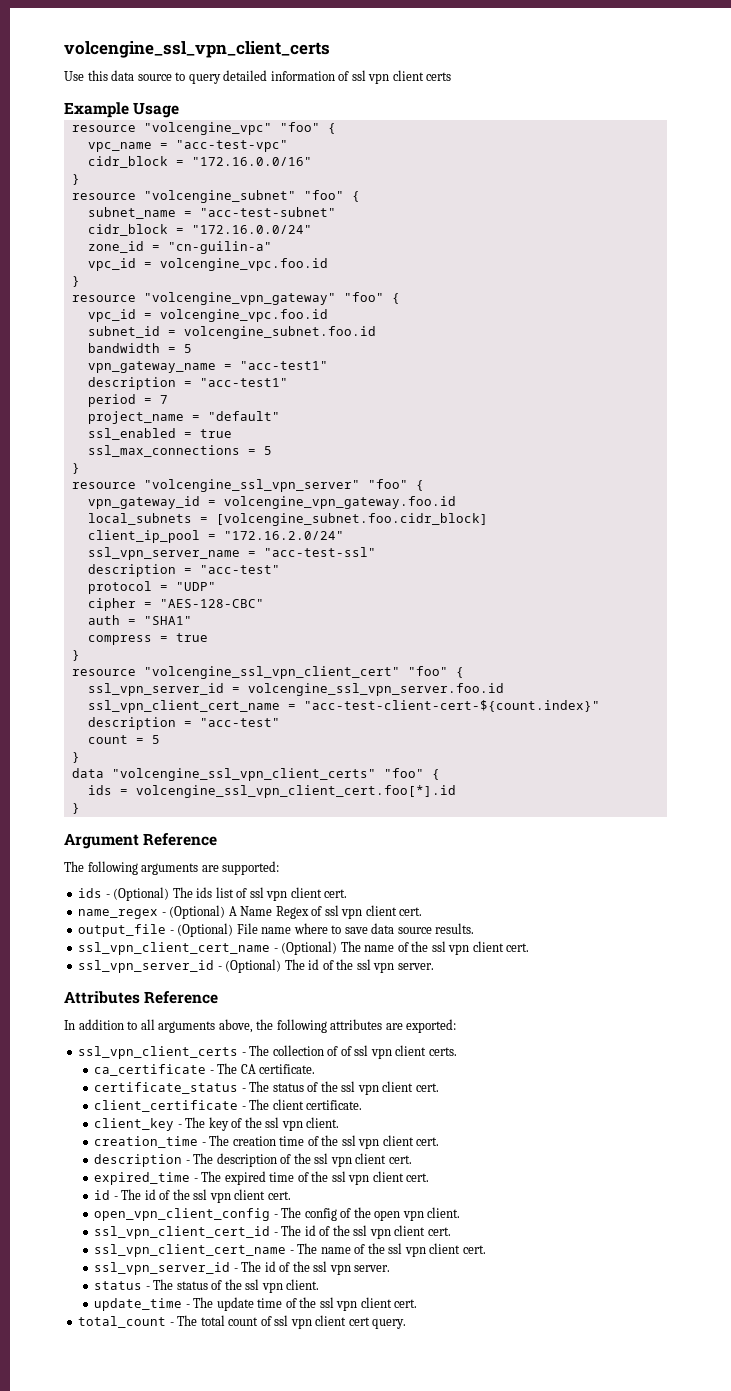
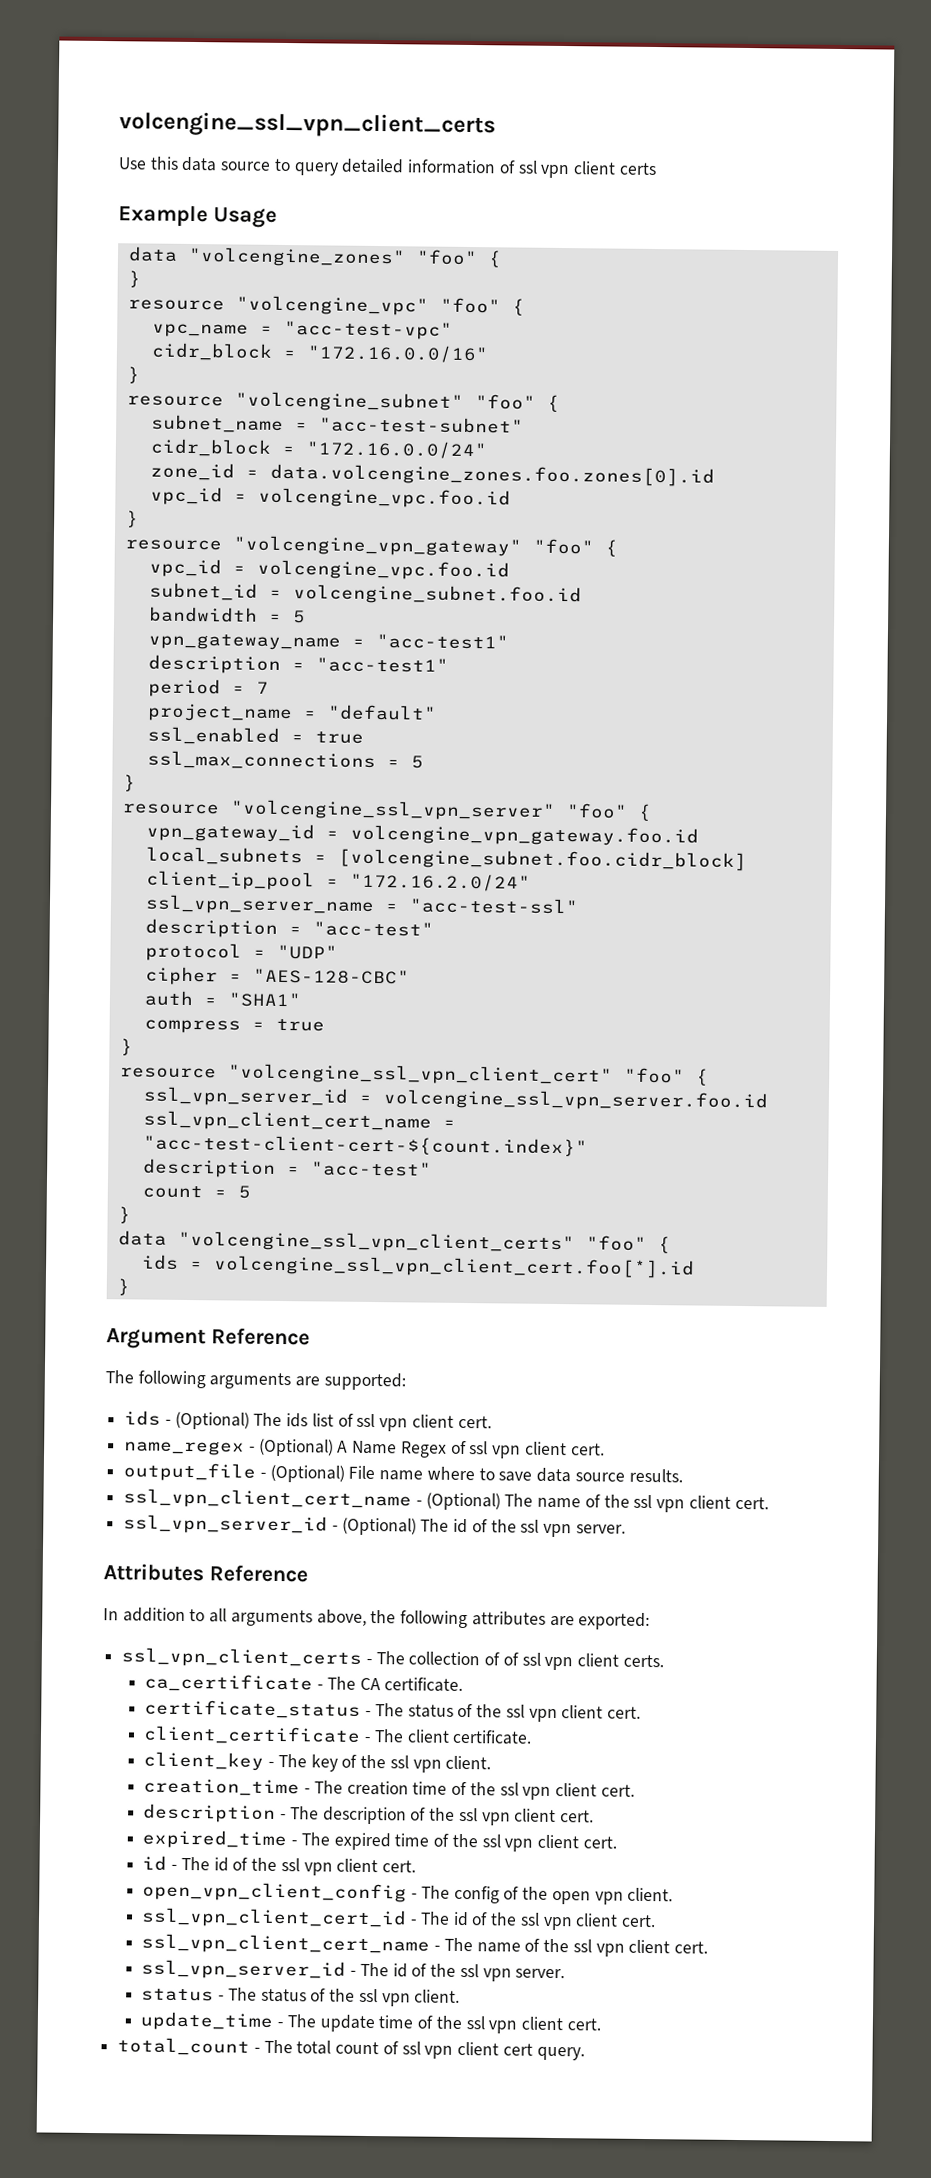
(180, 110) none -> [127,246,502,268] [127,270,141,288] // data "volcengine_zones" "foo" { // }
[167,241,272,254] "cn-guilin-a" -> [269,463,715,487] data.volcengine_zones.foo.zones[0].id

